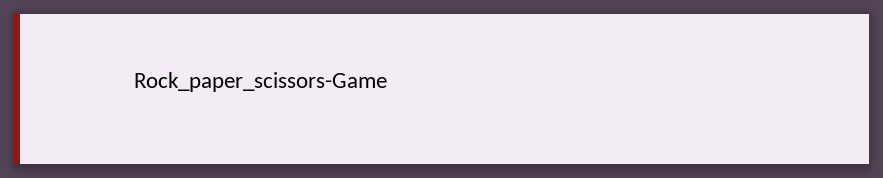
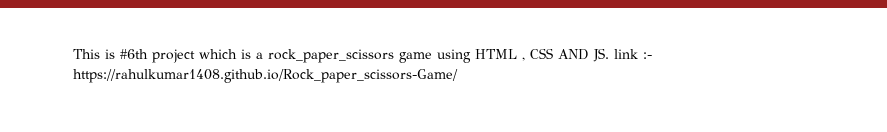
[134,72,387,92] Rock_paper_scissors-Game -> [73,48,652,63] [73,69,458,83] This is #6th project which is a rock_paper_scissors game using HTML , CSS AND JS. link :- https://rahulkumar1408.github.io/Rock_paper_scissors-Game/

